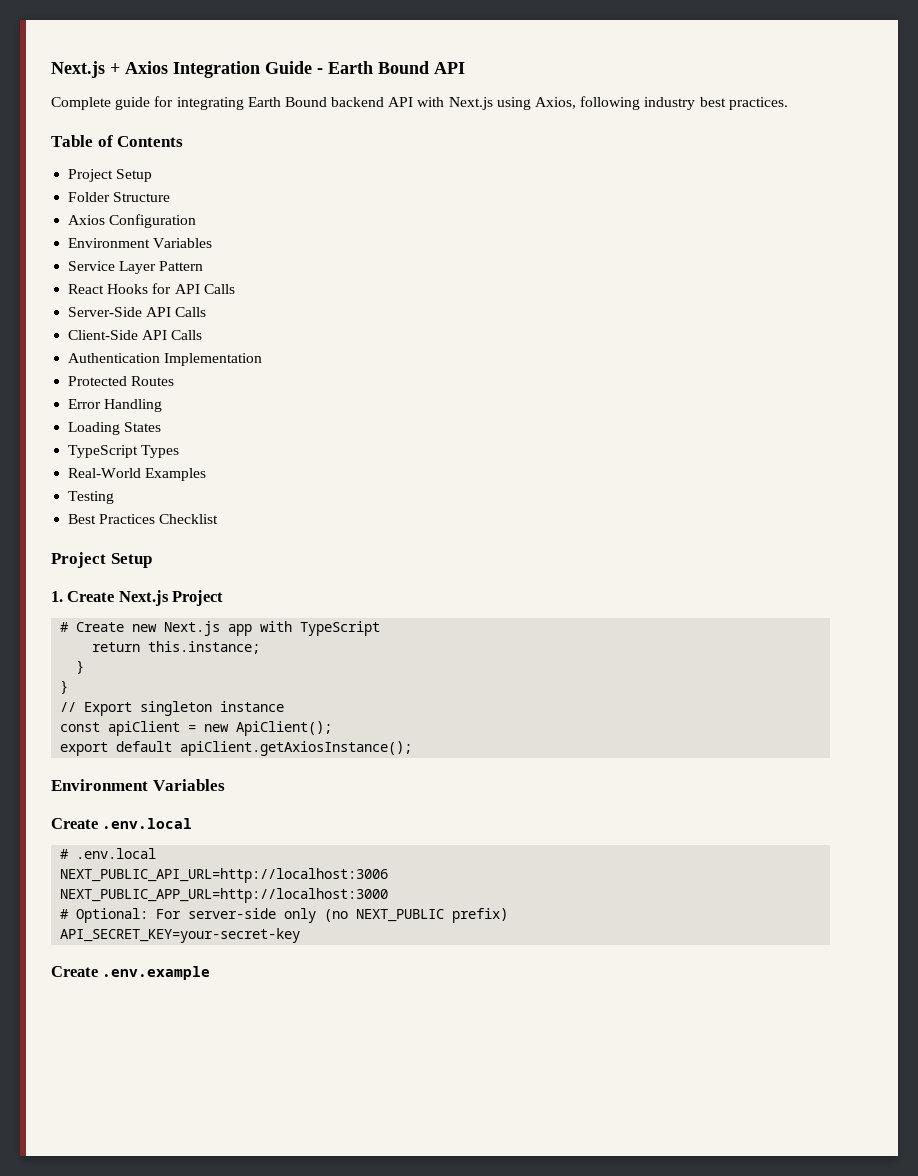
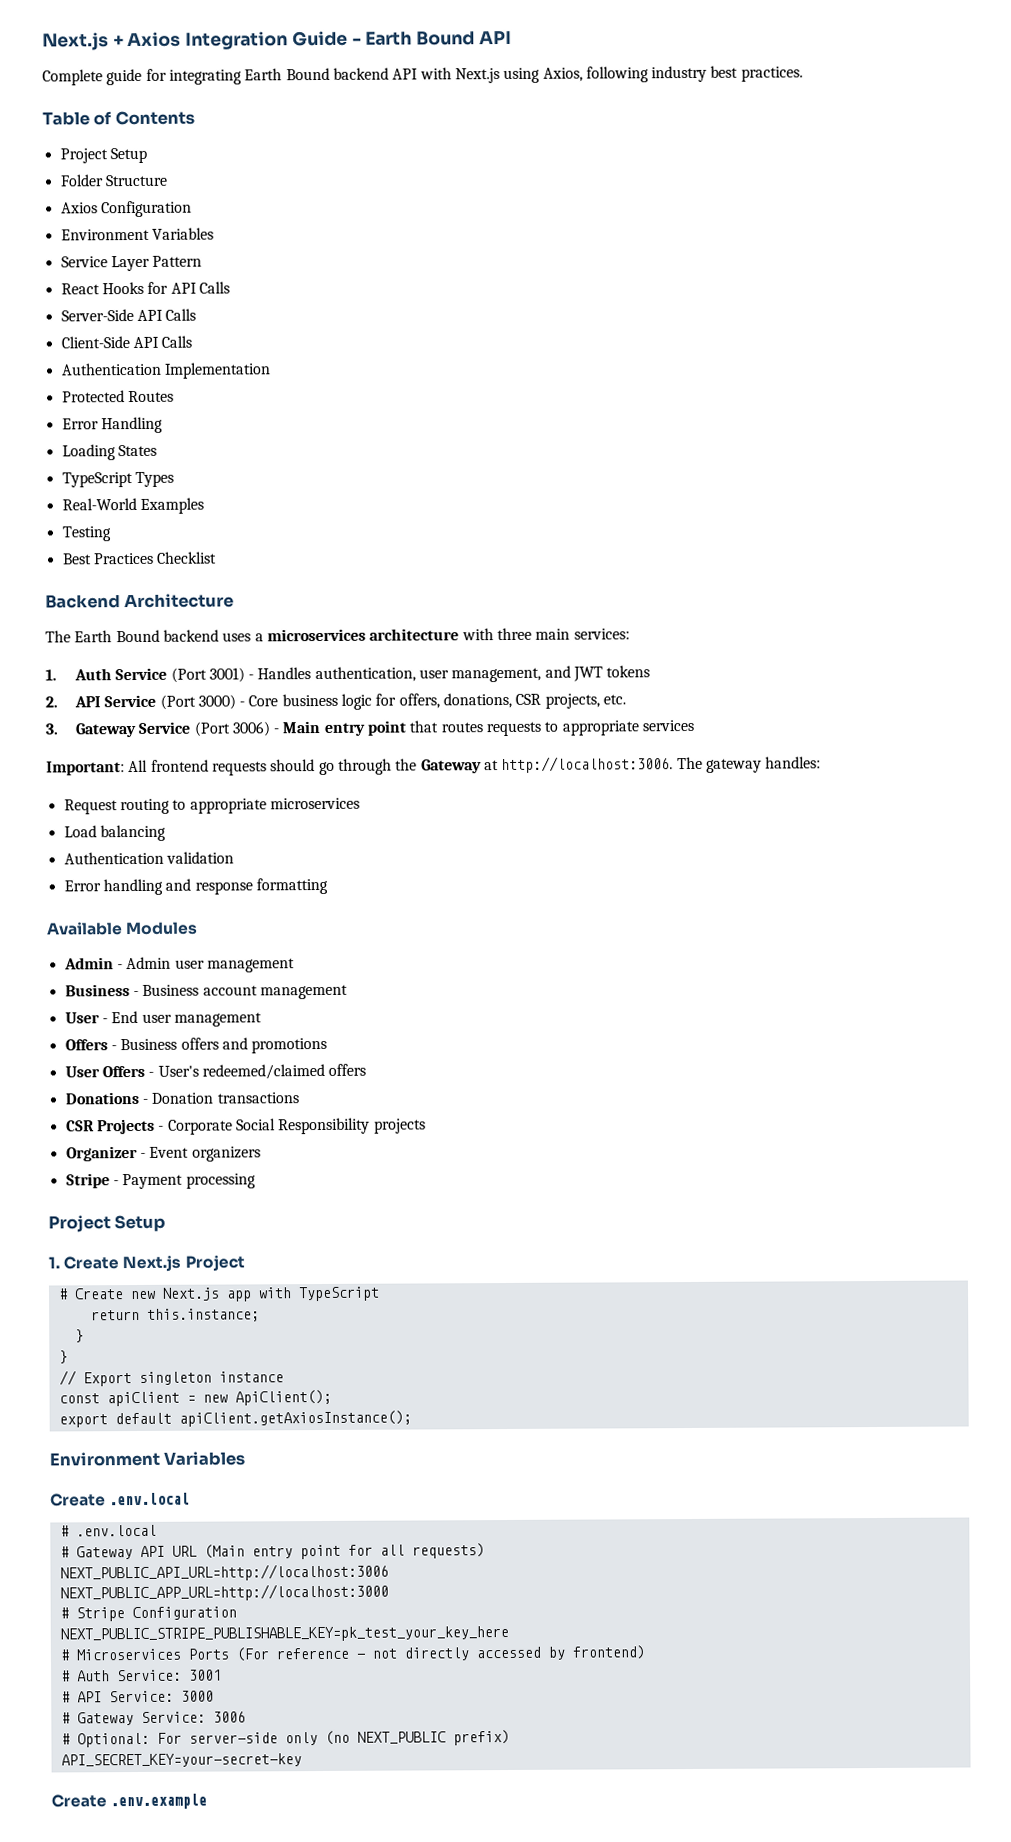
(219, 519) none -> [45,593,235,609] [45,627,630,643] [45,665,651,683] [45,692,627,710] [45,719,695,738] [46,756,822,776] [63,797,360,815] [63,824,166,842] [63,851,234,865] [63,877,328,896] [47,921,199,936] [63,956,295,973] [64,984,348,1000] [64,1010,262,1027] [64,1037,328,1054] [64,1063,367,1080] [64,1091,299,1105] [65,1117,426,1135] [65,1145,261,1162] [65,1173,256,1190] // Backend Architecture // The Earth Bound backend uses a microservices architecture with three main services: // 1. Auth Service (Port 3001) - Handles authentication, user management, and JWT tokens // 2. API Service (Port 3000) - Core business logic for offers, donations, CSR projects, etc. // 3. Gateway Service (Port 3006) - Main entry point that routes requests to appropriate services // Important: All frontend requests should go through the Gateway at http://localhost:3006. The gateway handles: // Request routing to appropriate microservices // Load balancing // Authentication validation // Error handling and response formatting // Available Modules // Admin - Admin user management // Business - Business account management // User - End user management // Offers - Business offers and promotions // User Offers - User's redeemed/claimed offers // Donations - Donation transactions // CSR Projects - Corporate Social Responsibility projects // Organizer - Event organizers // Stripe - Payment processing
[60,868,389,883] [60,888,389,903] NEXT_PUBLIC_API_URL=http://localhost:3006 // NEXT_PUBLIC_APP_URL=http://localhost:3000 -> [59,1543,485,1560] [59,1563,389,1582] [59,1583,389,1602] [59,1606,237,1622] [59,1625,509,1643] [59,1645,645,1662] [60,1669,222,1682] [60,1690,214,1703] [60,1711,246,1726] # Gateway API URL (Main entry point for all requests) // NEXT_PUBLIC_API_URL=http://localhost:3006 // NEXT_PUBLIC_APP_URL=http://localhost:3000 // # Stripe Configuration // NEXT_PUBLIC_STRIPE_PUBLISHABLE_KEY=pk_test_your_key_here // # Microservices Ports (For reference - not directly accessed by frontend) // # Auth Service: 3001 // # API Service: 3000 // # Gateway Service: 3006

